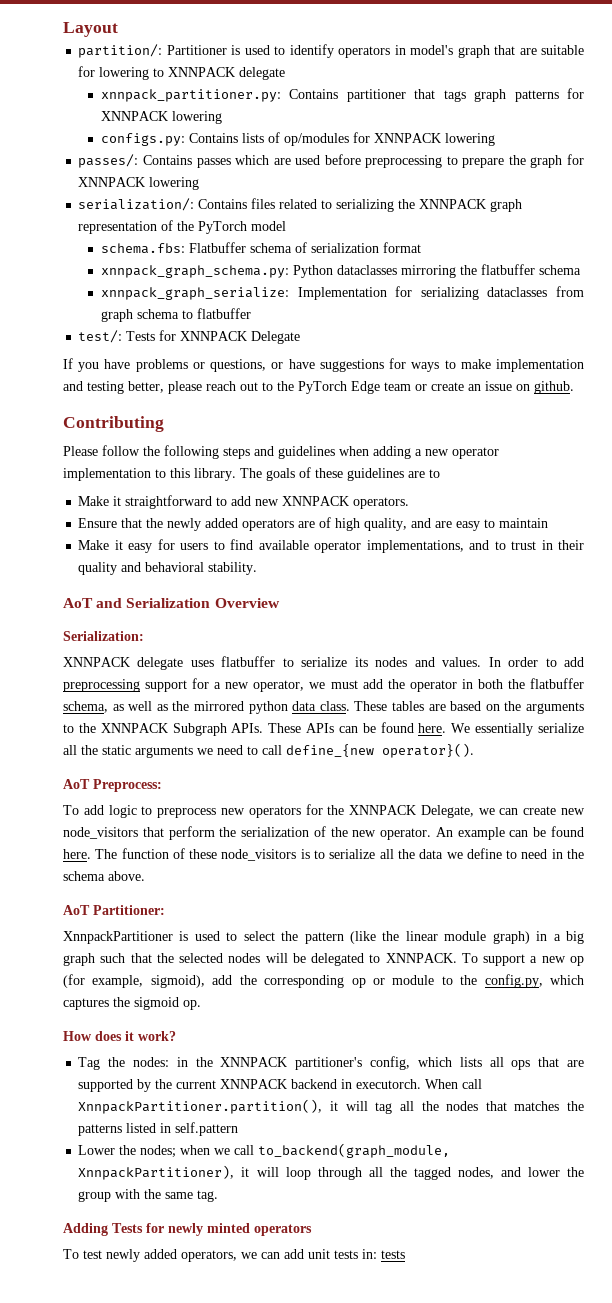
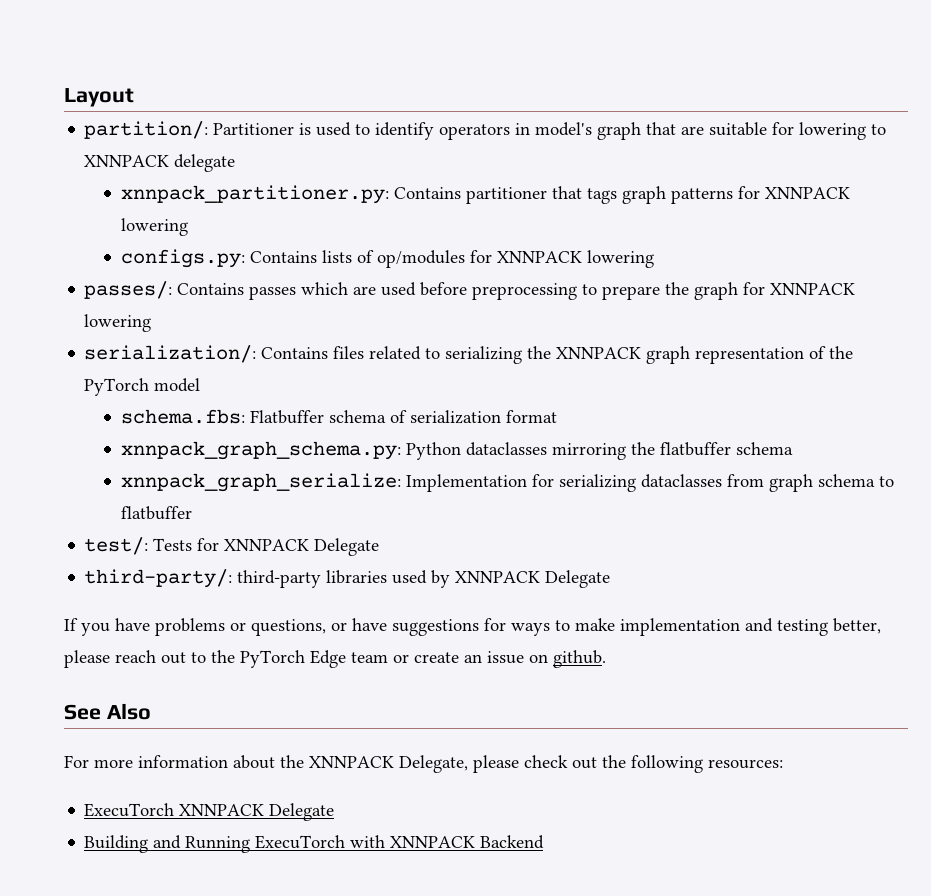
(301, 337) none -> [84,569,611,588] // third-party/: third-party libraries used by XNNPACK Delegate
[63,416,164,432] [63,445,499,459] [63,467,440,481] [78,495,410,509] [78,517,549,531] [78,539,585,553] [78,562,258,575] [63,598,280,608] [63,631,144,641] [63,656,584,670] [63,678,584,692] [63,701,585,714] [63,722,585,736] [63,743,474,758] [63,779,162,792] [63,804,585,818] [63,826,584,840] [63,848,585,861] [63,871,145,881] [63,905,165,915] [63,931,585,944] [63,953,584,966] [63,974,584,988] [63,997,201,1010] [63,1031,176,1041] [78,1056,585,1070] [78,1079,483,1092] [78,1099,584,1114] [78,1122,239,1136] [78,1143,451,1158] [78,1165,584,1180] [78,1189,219,1202] [63,1223,312,1236] [63,1249,405,1262] Contributing // Please follow the following steps and guidelines when adding a new operator implementation to this library. The goals of these guidelines are to // Make it straightforward to add new XNNPACK operators. // Ensure that the newly added operators are of high quality, and are easy to maintain // Make it easy for users to find available operator implementations, and to trust in their quality and behavioral stability. // AoT and Serialization Overview // Serialization: // XNNPACK delegate uses flatbuffer to serialize its nodes and values. In order to add preprocessing support for a new operator, we must add the operator in both the flatbuffer schema, as well as the mirrored python data class. These tables are based on the arguments to the XNNPACK Subgraph APIs. These APIs can be found here. We essentially serialize all the static arguments we need to call define_{new operator}(). // AoT Preprocess: // To add logic to preprocess new operators for the XNNPACK Delegate, we can create new node_visitors that perform the serialization of the new operator. An example can be found here. The function of these node_visitors is to serialize all the data we define to need in the schema above. // AoT Partitioner: // XnnpackPartitioner is used to select the pattern (like the linear module graph) in a big graph such that the selected nodes will be delegated to XNNPACK. To support a new op (for example, sigmoid), add the corresponding op or module to the config.py, which captures the sigmoid op. // How does it work? // Tag the nodes: in the XNNPACK partitioner's config, which lists all ops that are supported by the current XNNPACK backend in executorch. When call XnnpackPartitioner.partition(), it will tag all the nodes that matches the patterns listed in self.pattern // Lower the nodes; when we call to_backend(graph_module, XnnpackPartitioner), it will loop through all the tagged nodes, and lower the group with the same tag. // Adding Tests for newly minted operators // To test newly added operators, we can add unit tests in: tests -> [64,703,151,720] [64,755,783,773] [84,803,335,821] [84,835,545,853] See Also // For more information about the XNNPACK Delegate, please check out the following resources: // ExecuTorch XNNPACK Delegate // Building and Running ExecuTorch with XNNPACK Backend

